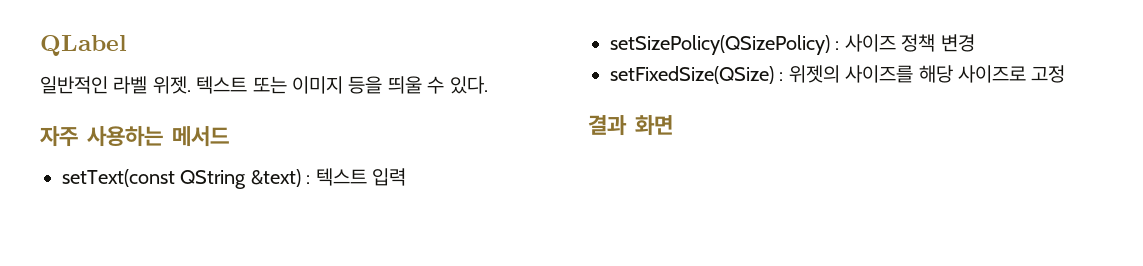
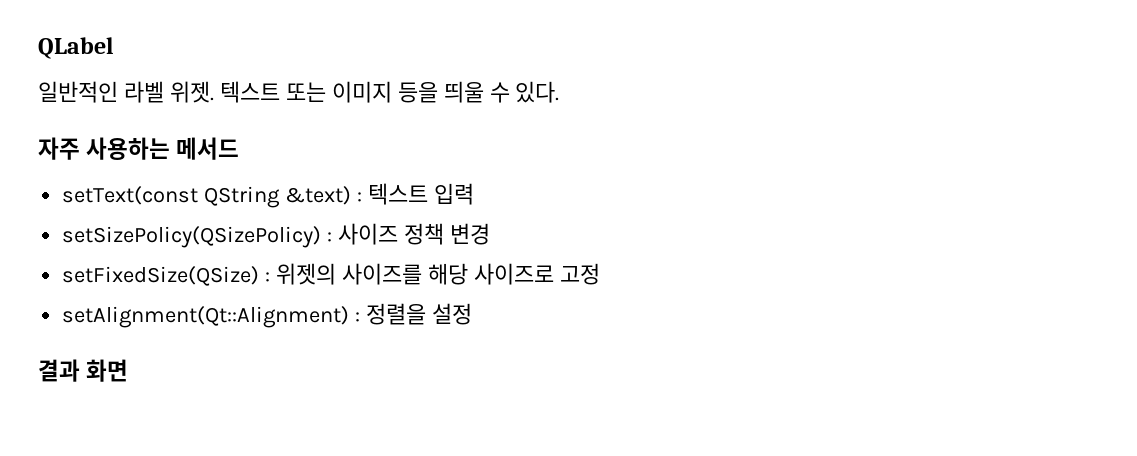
(1066, 74) none -> [62,303,473,328] // setAlignment(Qt::Alignment) : 정렬을 설정

